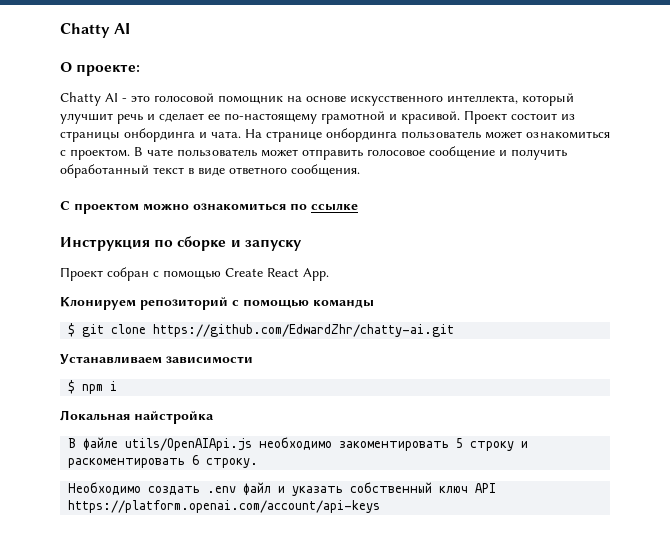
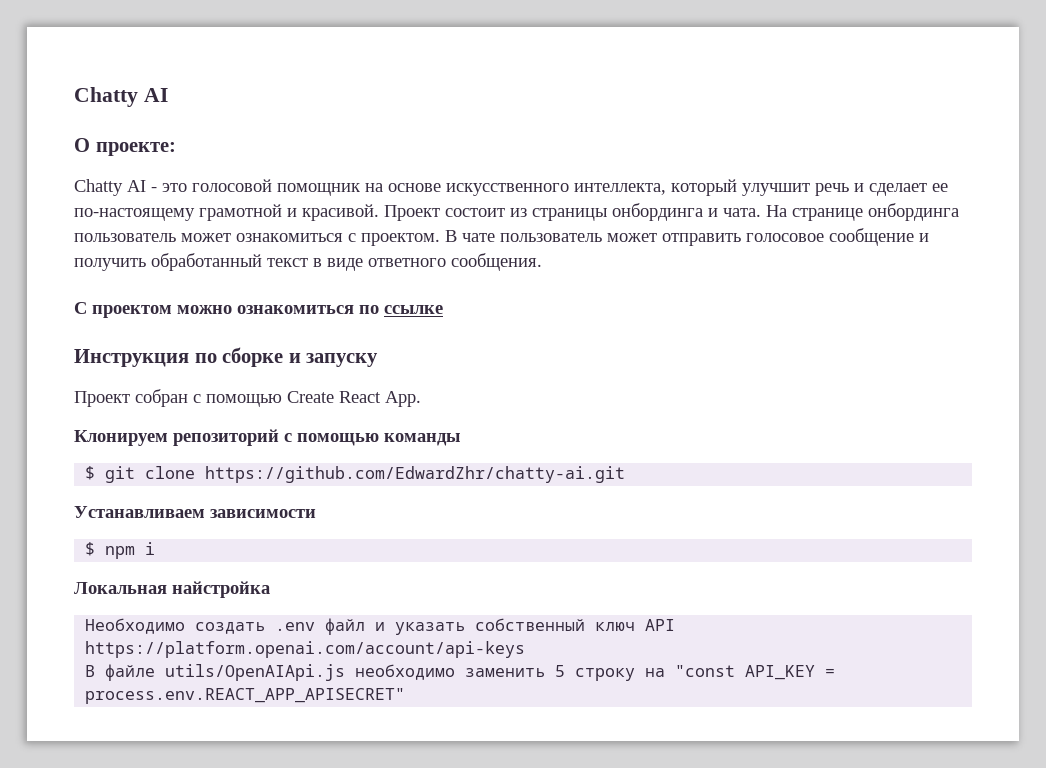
[68,437,529,451] [68,455,259,468] // В файле utils/OpenAIApi.js необходимо закоментировать 5 строку и раскоментировать 6 строку. -> (270, 589) none
(381, 506) none -> [85,664,836,681] [85,688,406,704] // В файле utils/OpenAIApi.js необходимо заменить 5 строку на "const API_KEY = process.env.REACT_APP_APISECRET"

